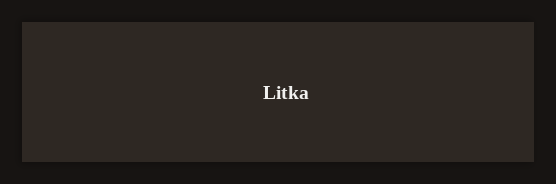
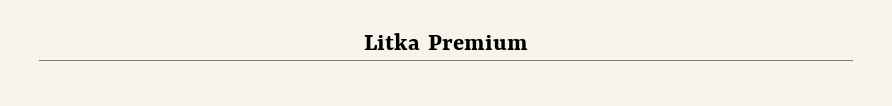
(309, 92) none -> [427,35,528,50] Premium

